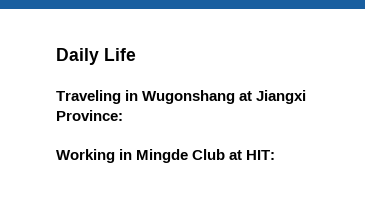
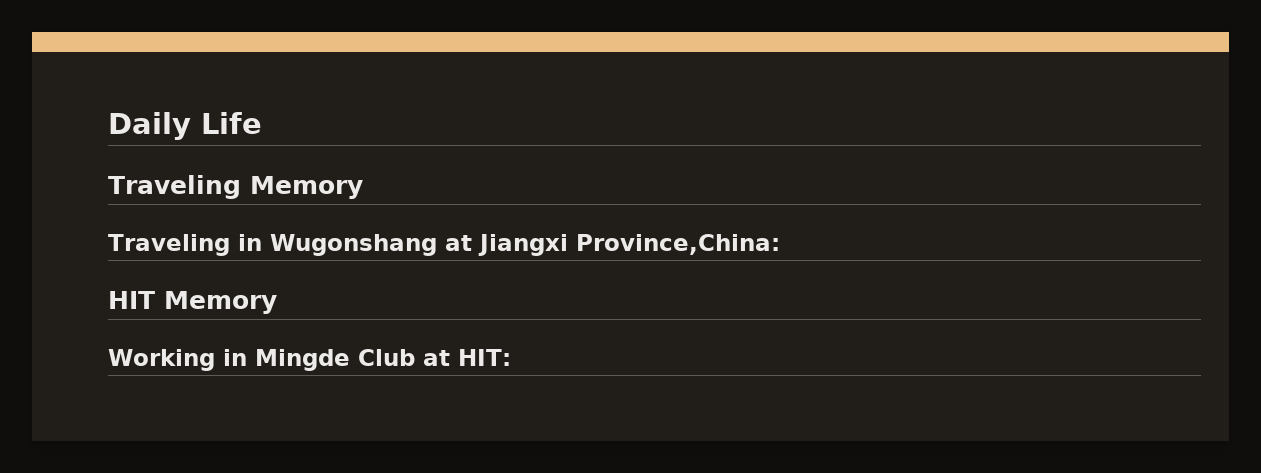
(136, 54) none -> [108,175,363,199] // Traveling Memory
[56,110,123,121] Province: -> [575,234,780,255] [108,291,277,314] Province,China: // HIT Memory

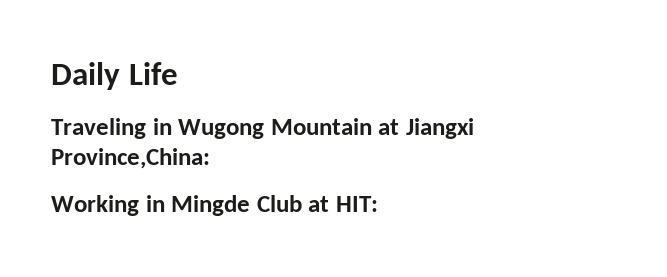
[108,175,363,199] // Traveling Memory -> (178, 73) none
[269,234,437,256] Wugonshang -> [178,118,372,139] Wugong Mountain
[108,291,277,314] // HIT Memory -> (210, 158) none

